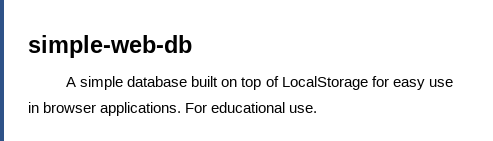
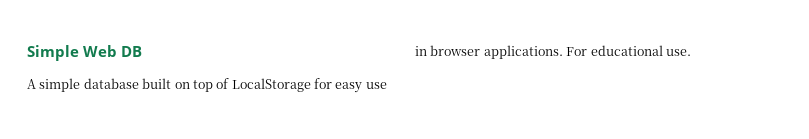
[28,35,192,58] simple-web-db -> [27,45,143,61] Simple Web DB

